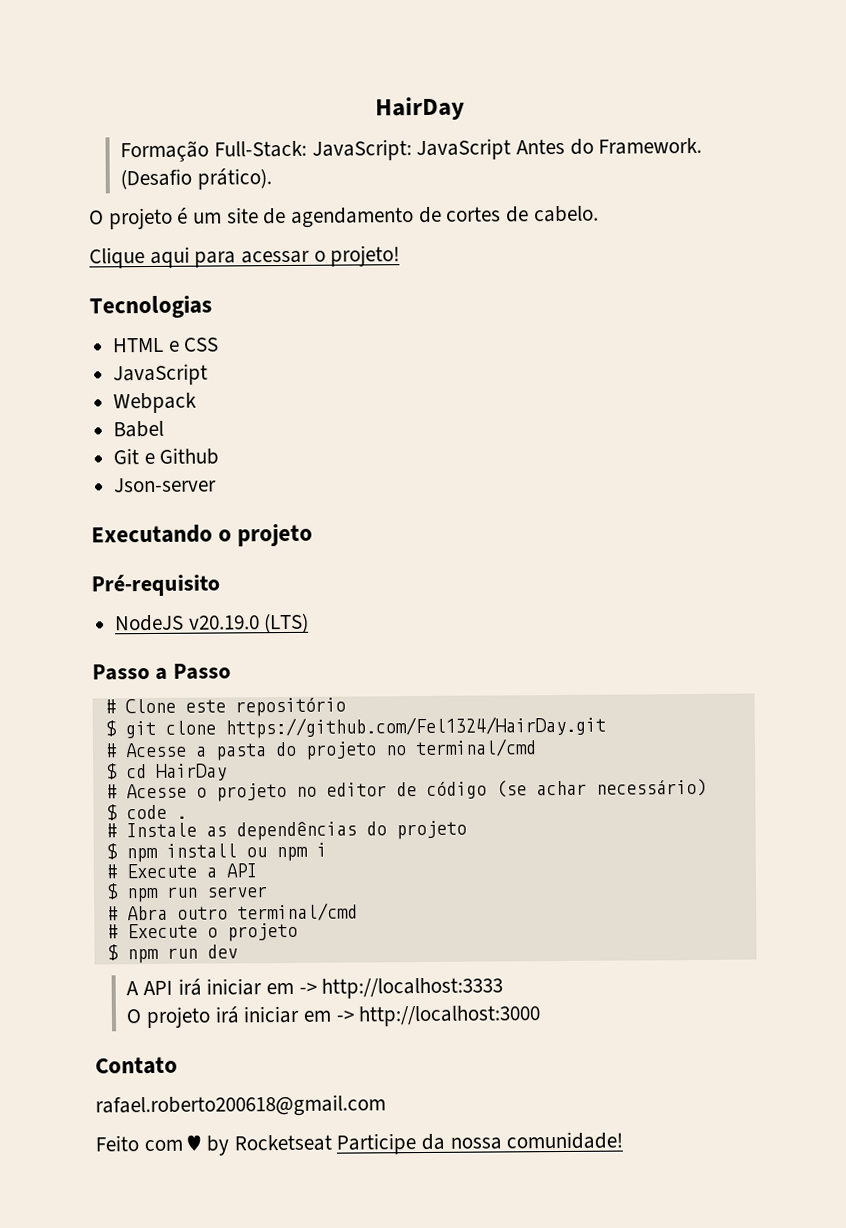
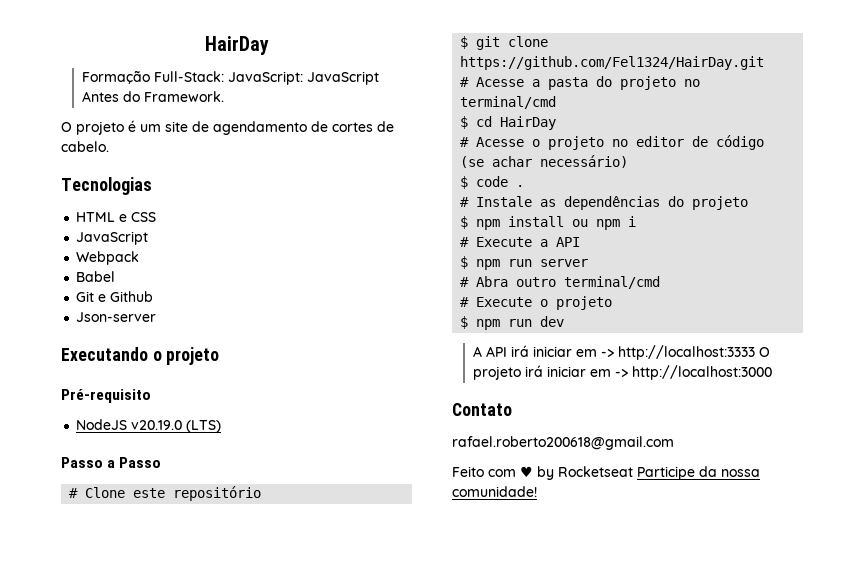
[120,168,272,190] (Desafio prático). -> (224, 96) none
[89,245,401,269] // Clique aqui para acessar o projeto! -> (109, 146) none
(504, 988) // -> (755, 352) none

